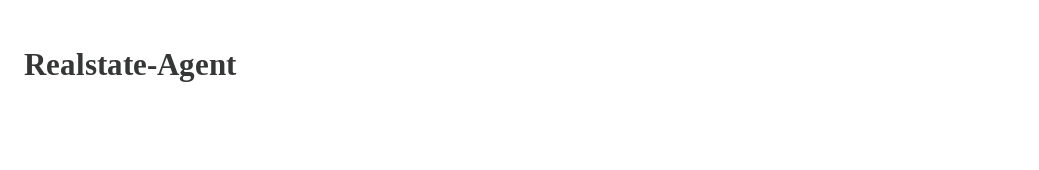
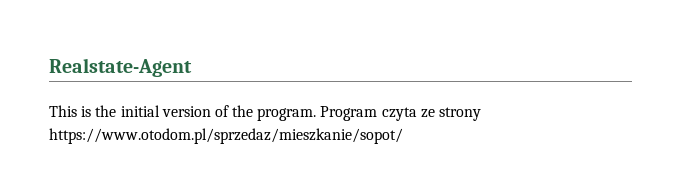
(237, 67) none -> [49,105,482,121] [49,128,403,144] // This is the initial version of the program. Program czyta ze strony https://www.otodom.pl/sprzedaz/mieszkanie/sopot/

